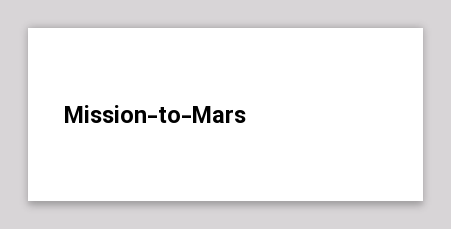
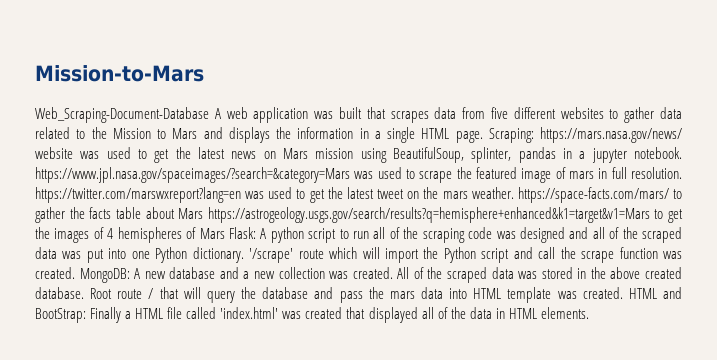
(246, 114) none -> [35,107,682,123] [35,127,682,143] [35,147,683,163] [35,167,683,183] [35,187,682,203] [35,207,683,223] [35,227,682,243] [35,247,682,263] [35,267,682,283] [35,287,682,303] [35,307,589,323] // Web_Scraping-Document-Database A web application was built that scrapes data from five different websites to gather data related to the Mission to Mars and displays the information in a single HTML page. Scraping: https://mars.nasa.gov/news/ website was used to get the latest news on Mars mission using BeautifulSoup, splinter, pandas in a jupyter notebook. https://www.jpl.nasa.gov/spaceimages/?search=&category=Mars was used to scrape the featured image of mars in full resolution. https://twitter.com/marswxreport?lang=en was used to get the latest tweet on the mars weather. https://space-facts.com/mars/ to gather the facts table about Mars https://astrogeology.usgs.gov/search/results?q=hemisphere+enhanced&k1=target&v1=Mars to get the images of 4 hemispheres of Mars Flask: A python script to run all of the scraping code was designed and all of the scraped data was put into one Python dictionary. '/scrape' route which will import the Python script and call the scrape function was created. MongoDB: A new database and a new collection was created. All of the scraped data was stored in the above created database. Root route / that will query the database and pass the mars data into HTML template was created. HTML and BootStrap: Finally a HTML file called 'index.html' was created that displayed all of the data in HTML elements.

